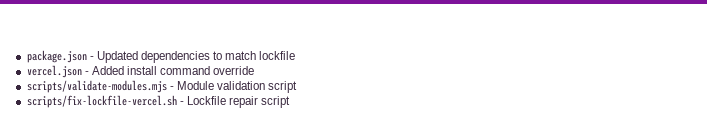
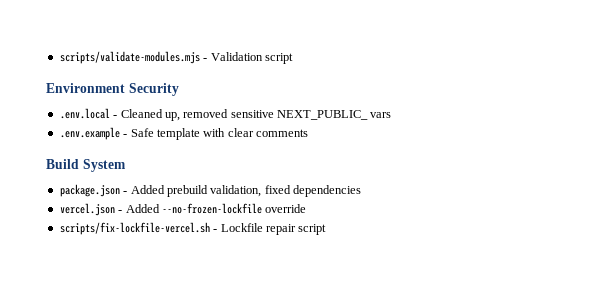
[26,50,296,63] package.json - Updated dependencies to match lockfile -> [59,51,293,64] [46,83,179,96] [59,108,392,121] [59,127,308,140] [46,159,126,172] [59,184,361,197] scripts/validate-modules.mjs - Validation script // Environment Security // .env.local - Cleaned up, removed sensitive NEXT_PUBLIC_ vars // .env.example - Safe template with clear comments // Build System // package.json - Added prebuild validation, fixed dependencies
[126,66,211,75] install command -> [161,203,262,214] --no-frozen-lockfile
[26,80,298,93] // scripts/validate-modules.mjs - Module validation script -> (307, 208) none

